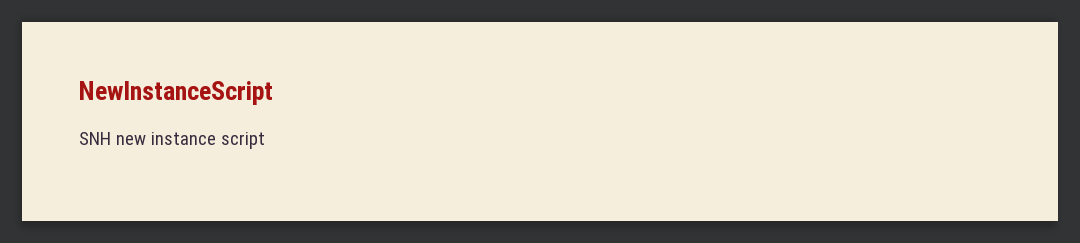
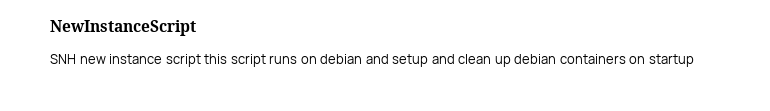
(265, 140) none -> [204,54,694,67] this script runs on debian and setup and clean up debian containers on startup

